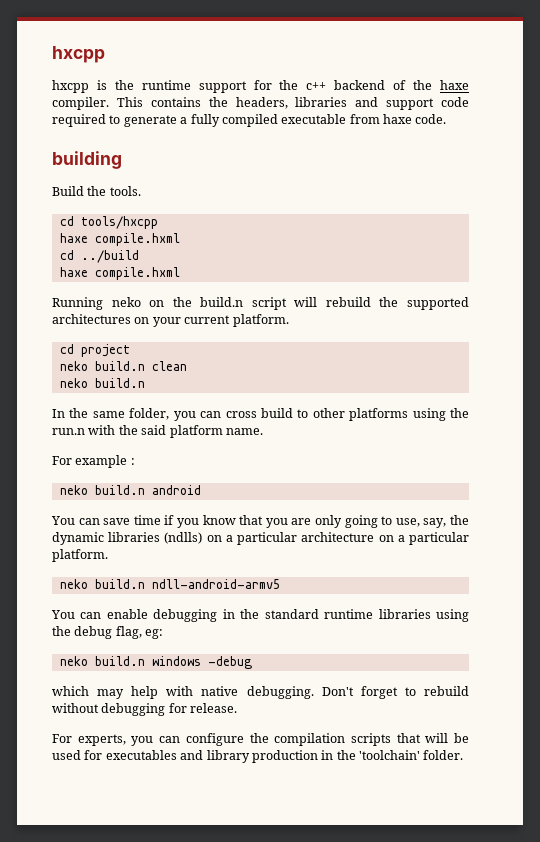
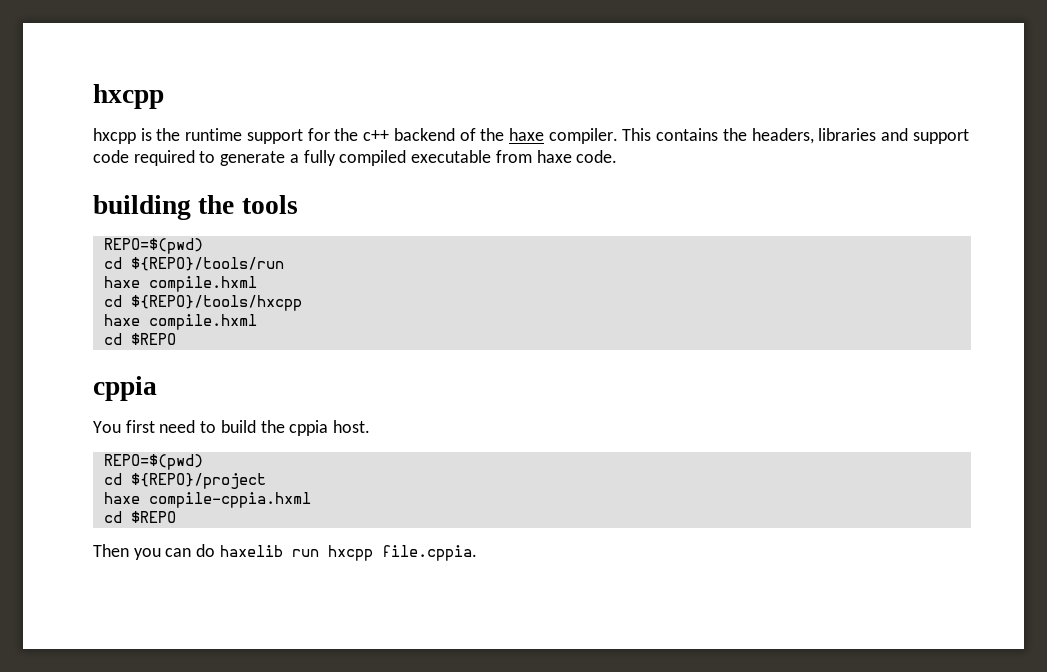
[52,186,141,196] [59,216,158,229] [59,233,180,246] [59,250,139,263] [59,267,180,280] [52,297,469,310] [52,314,289,327] [59,344,130,357] [59,361,187,371] [59,378,145,388] [52,408,470,421] [52,425,263,438] [52,455,135,468] [59,485,201,495] [51,515,470,528] [52,532,470,545] [52,549,108,562] [59,579,280,589] [51,609,470,622] [52,626,164,639] [59,656,252,669] [52,686,469,699] [52,703,238,716] [52,733,469,746] [52,750,464,763] // Build the tools. // cd tools/hxcpp // haxe compile.hxml // cd ../build // haxe compile.hxml // Running neko on the build.n script will rebuild the supported architectures on your current platform. // cd project // neko build.n clean // neko build.n // In the same folder, you can cross build to other platforms using the run.n with the said platform name. // For example : // neko build.n android // You can save time if you know that you are only going to use, say, the dynamic libraries (ndlls) on a particular architecture on a particular platform. // neko build.n ndll-android-armv5 // You can enable debugging in the standard runtime libraries using the debug flag, eg: // neko build.n windows -debug // which may help with native debugging. Don't forget to rebuild without debugging for release. // For experts, you can configure the compilation scripts that will be used for executables and library production in the 'toolchain' folder. -> [198,195,298,214] [103,238,203,254] [103,257,284,271] [103,276,257,292] [103,295,302,311] [103,314,257,330] [103,333,176,345] [93,376,157,401] [93,420,371,436] [103,454,203,470] [103,473,266,489] [103,492,311,508] [103,511,176,523] [93,544,477,561] the tools // REPO=$(pwd) // cd ${REPO}/tools/run // haxe compile.hxml // cd ${REPO}/tools/hxcpp // haxe compile.hxml // cd $REPO // cppia // You first need to build the cppia host. // REPO=$(pwd) // cd ${REPO}/project // haxe compile-cppia.hxml // cd $REPO // Then you can do haxelib run hxcpp file.cppia.

